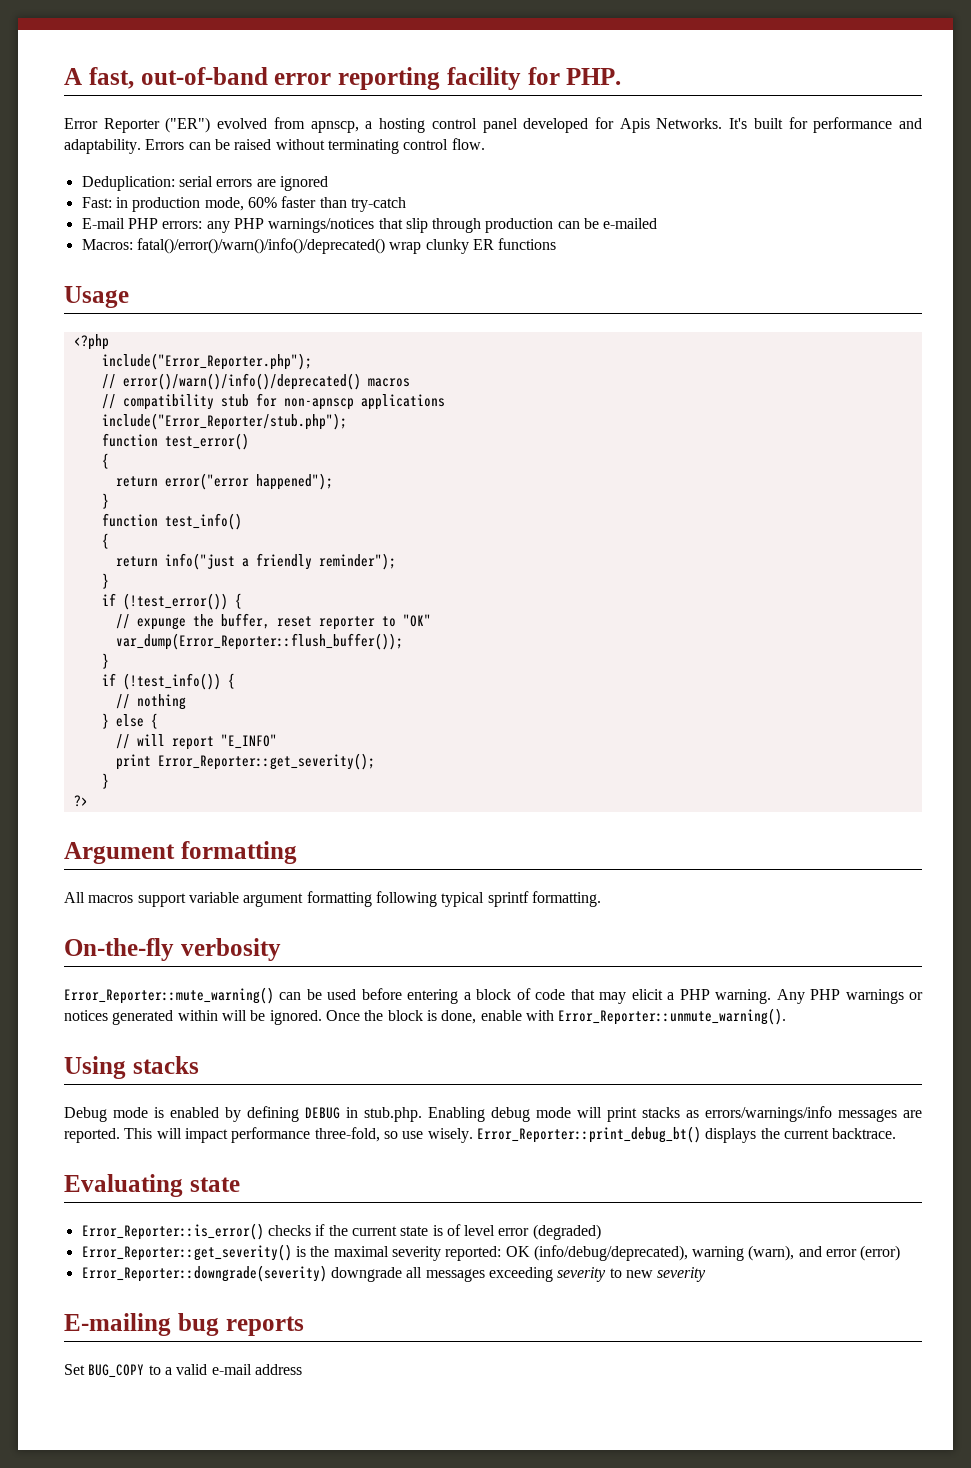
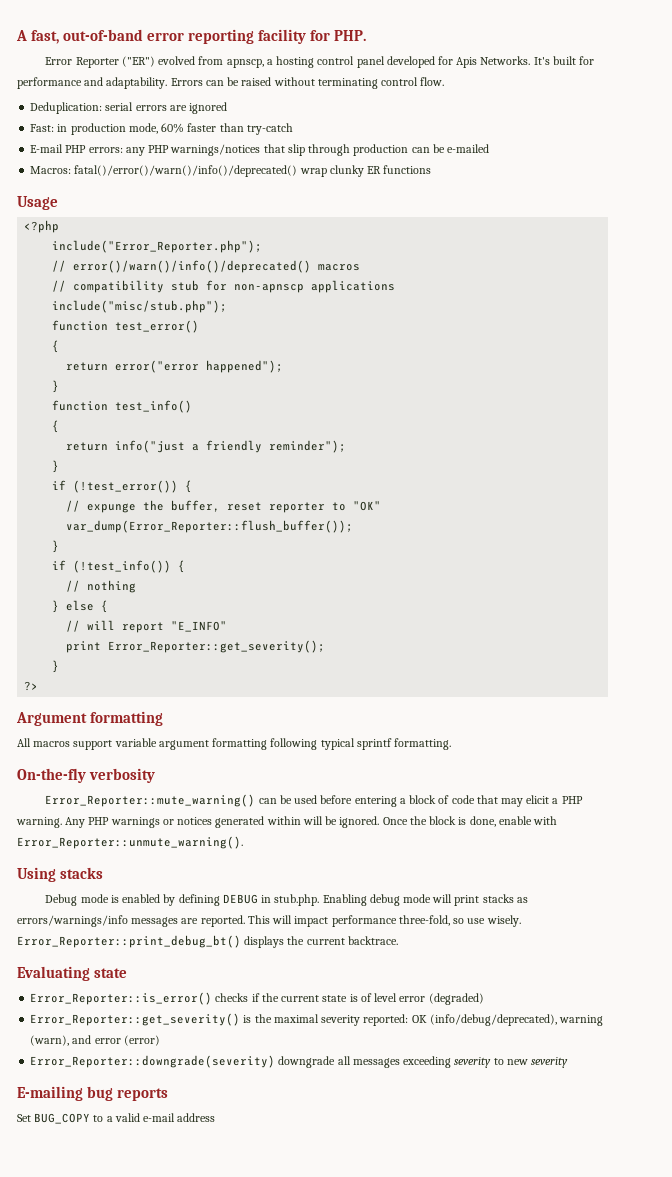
[101,413,347,430] include("Error_Reporter/stub.php"); -> [52,300,228,313] include("misc/stub.php");

